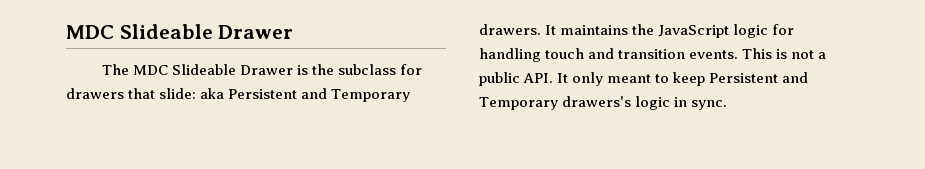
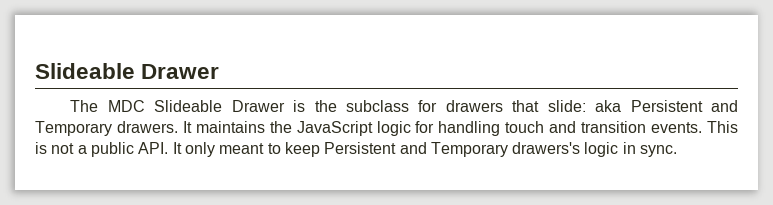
[66,25,114,39] MDC -> (35, 71) none

